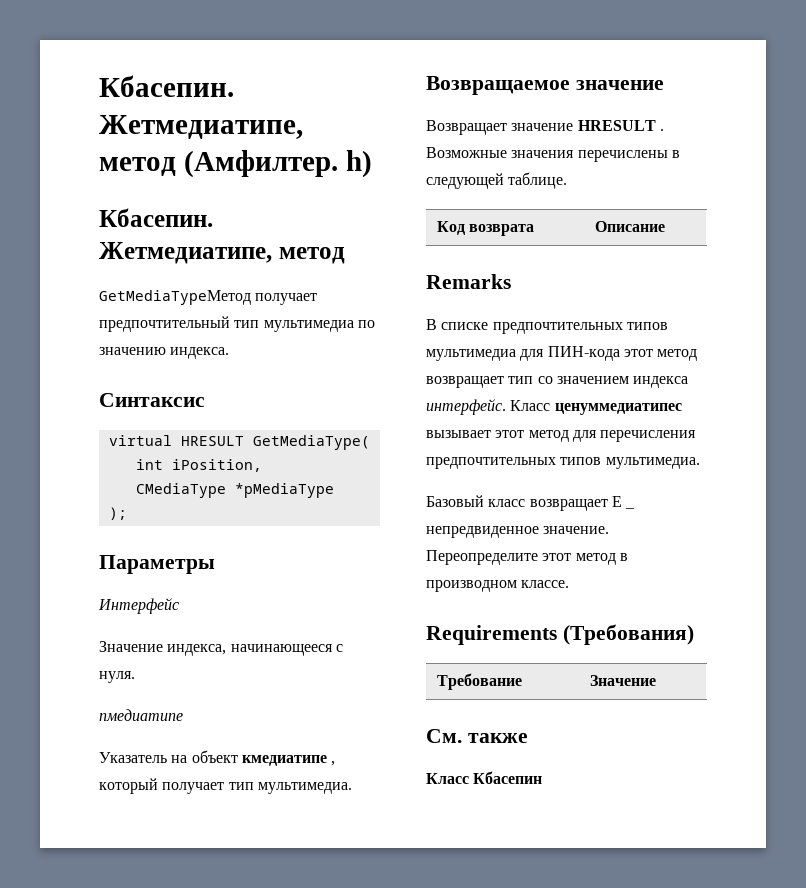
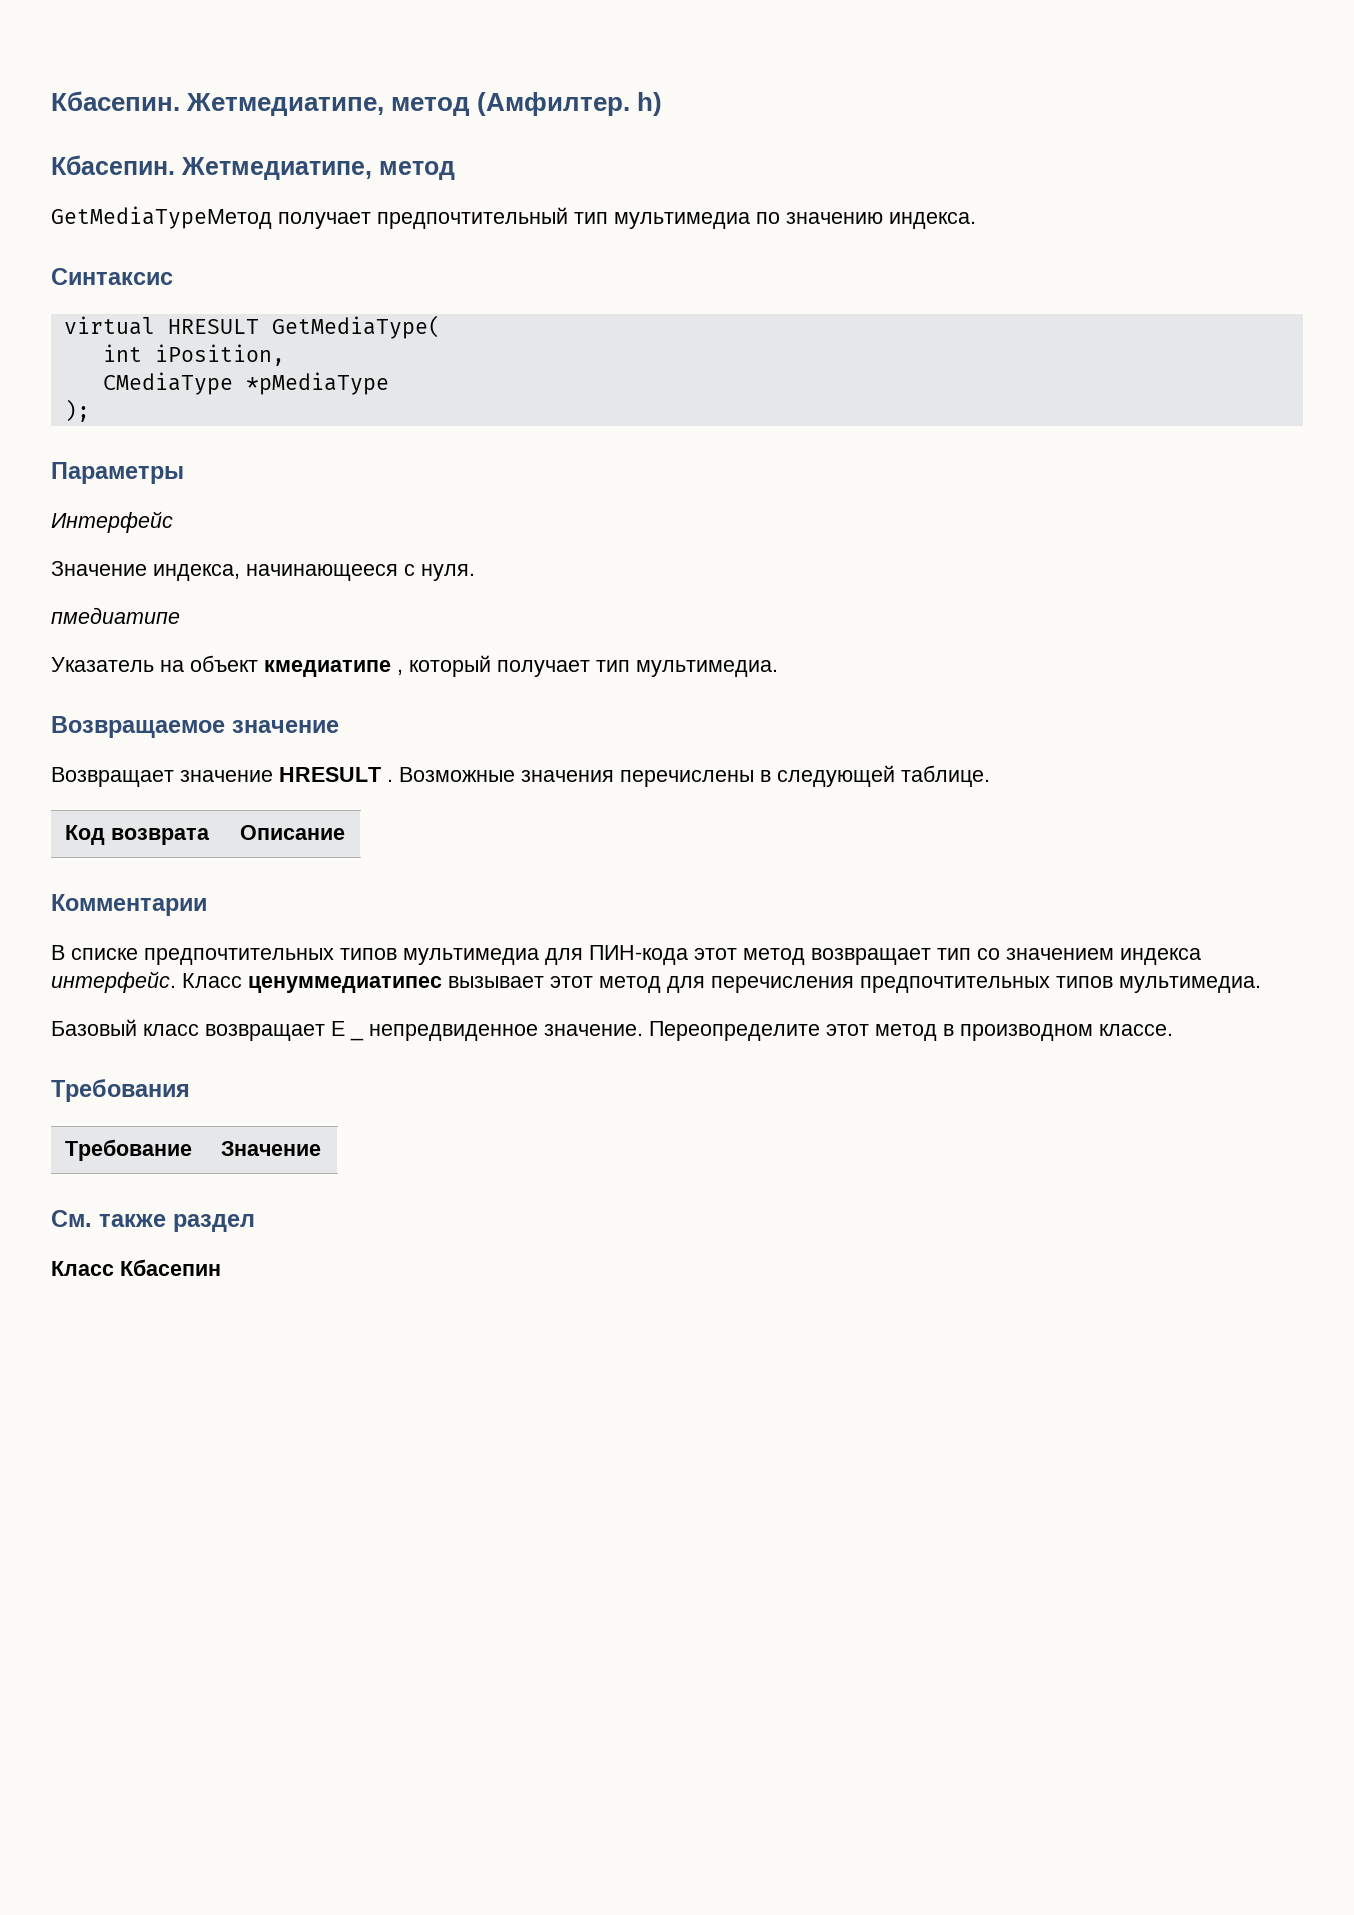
[426,274,511,289] Remarks -> [51,894,207,916] Комментарии
[426,624,694,645] Requirements (Требования) -> [51,1079,190,1102] Требования
(528, 738) none -> [173,1214,255,1232] раздел

